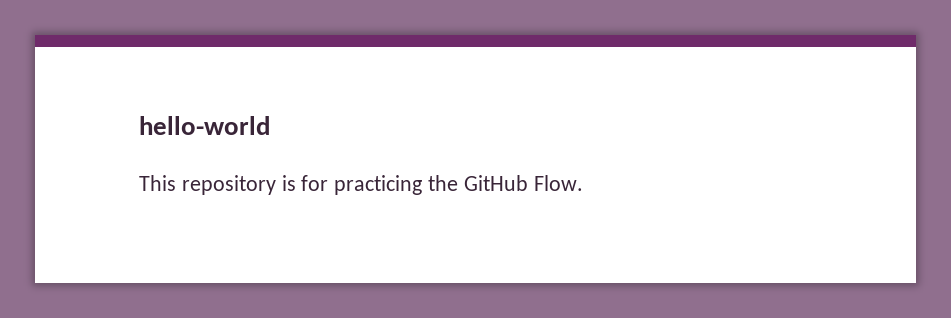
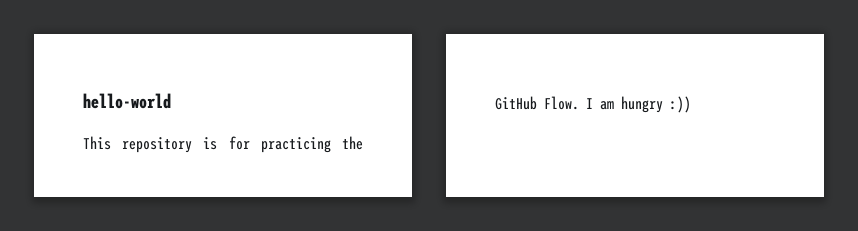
(583, 183) none -> [586,96,691,113] I am hungry :))

